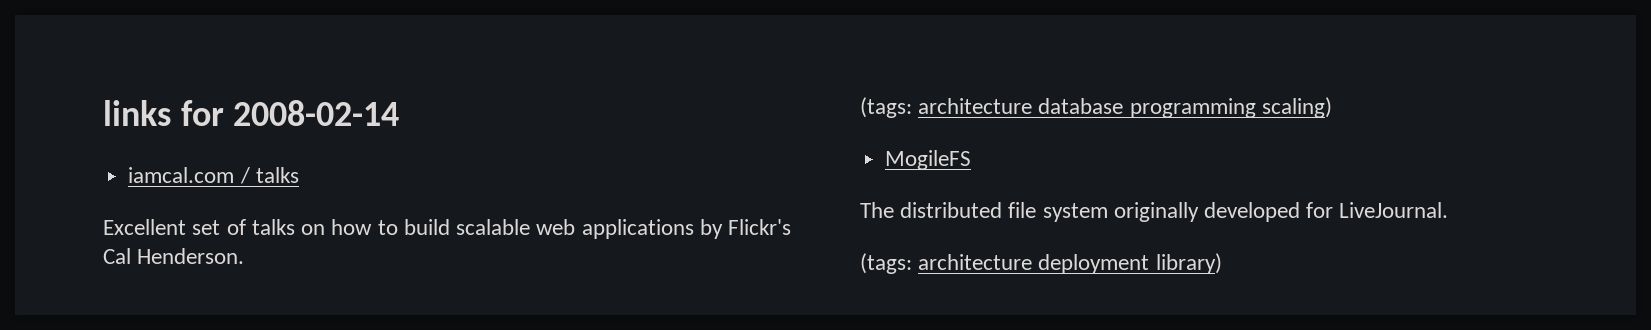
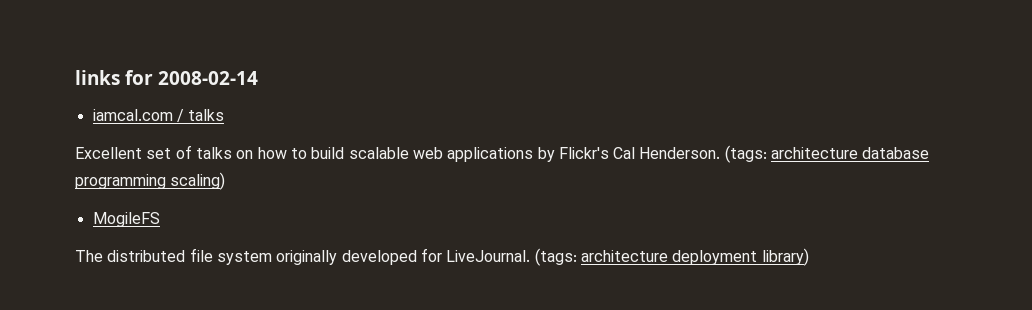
(245, 256) // -> (721, 153) none
(1449, 210) // -> (531, 256) none

